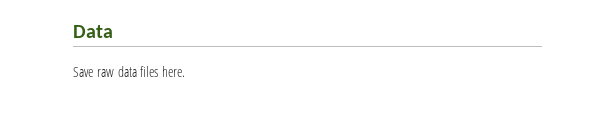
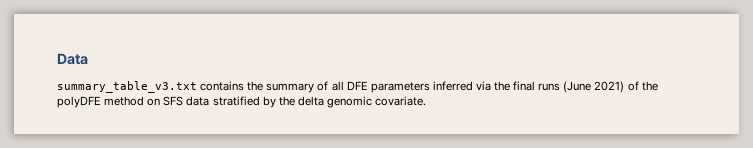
[73,66,186,77] Save raw data files here. -> [57,81,658,93] [57,96,427,108] summary_table_v3.txt contains the summary of all DFE parameters inferred via the final runs (June 2021) of the polyDFE method on SFS data stratified by the delta genomic covariate.

